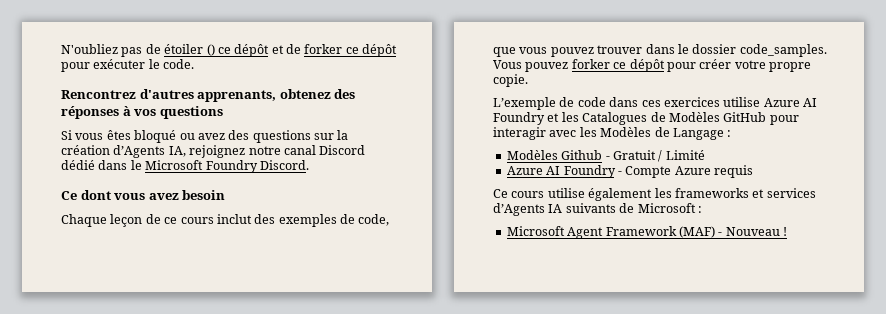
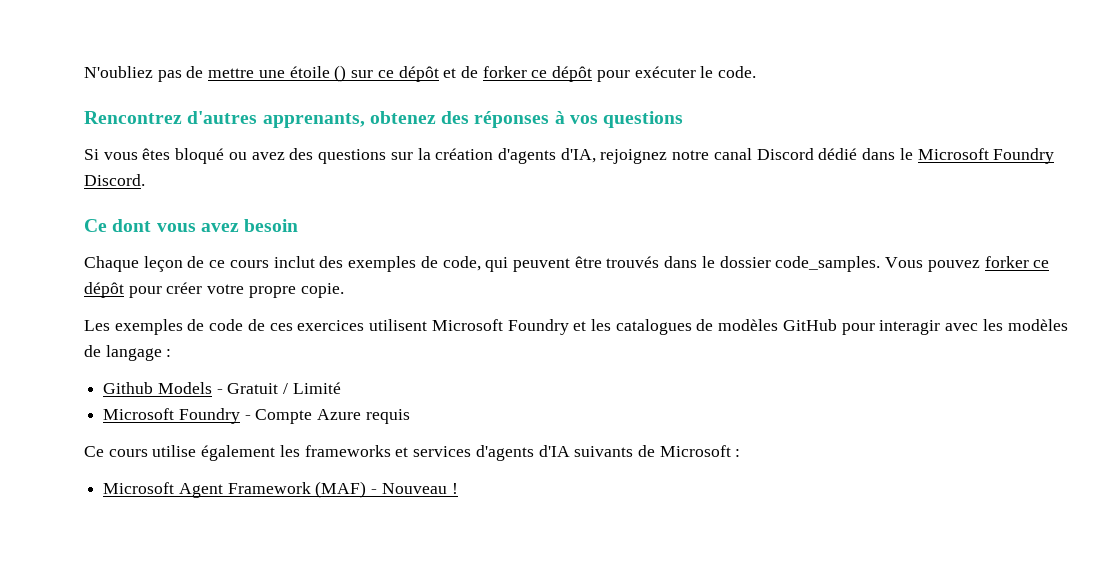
[164,44,215,56] étoiler () -> [208,65,374,82] mettre une étoile () sur
[113,145,186,158] d’Agents IA, -> [497,148,596,164] d'agents d'IA,
[493,45,643,57] que vous pouvez trouver -> [485,256,660,272] qui peuvent être trouvés
[493,97,556,110] L’exemple -> [84,319,183,335] Les exemples
[609,97,639,107] dans -> [247,319,265,331] de
[723,97,817,107] [493,112,720,125] utilise Azure AI Foundry et les Catalogues de Modèles -> [369,319,779,335] utilisent Microsoft Foundry et les catalogues de modèles
[600,127,732,140] [506,150,603,160] Modèles de Langage : // Modèles Github -> [1007,319,1068,331] [84,345,172,361] [103,382,212,394] modèles de langage : // Github Models
[506,166,561,175] Azure AI -> [103,408,175,420] Microsoft
[493,203,563,216] d’Agents IA -> [475,445,570,461] d'agents d'IA

